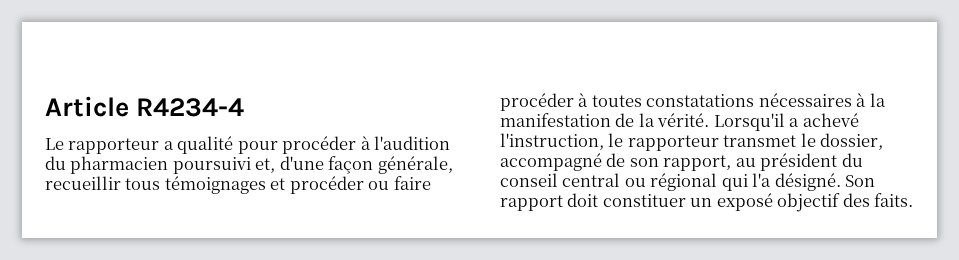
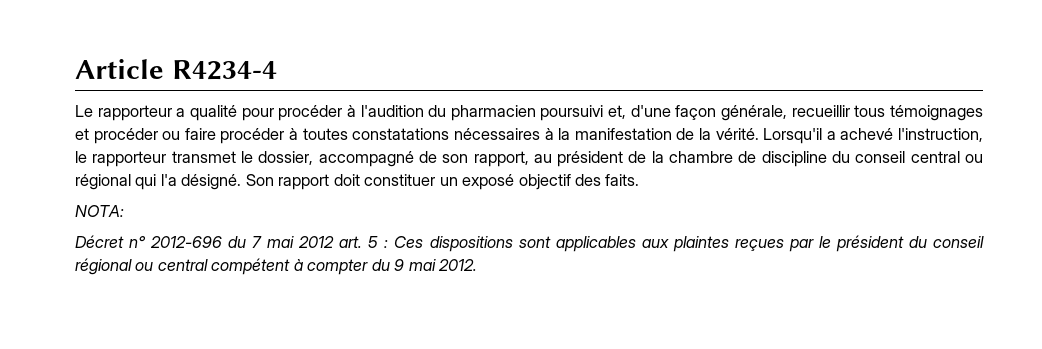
(838, 162) none -> [628,151,827,167] de la chambre de discipline
(914, 200) none -> [75,205,124,217] [75,235,984,252] [75,258,478,275] // NOTA: // Décret n° 2012-696 du 7 mai 2012 art. 5 : Ces dispositions sont applicables aux plaintes reçues par le président du conseil régional ou central compétent à compter du 9 mai 2012.

